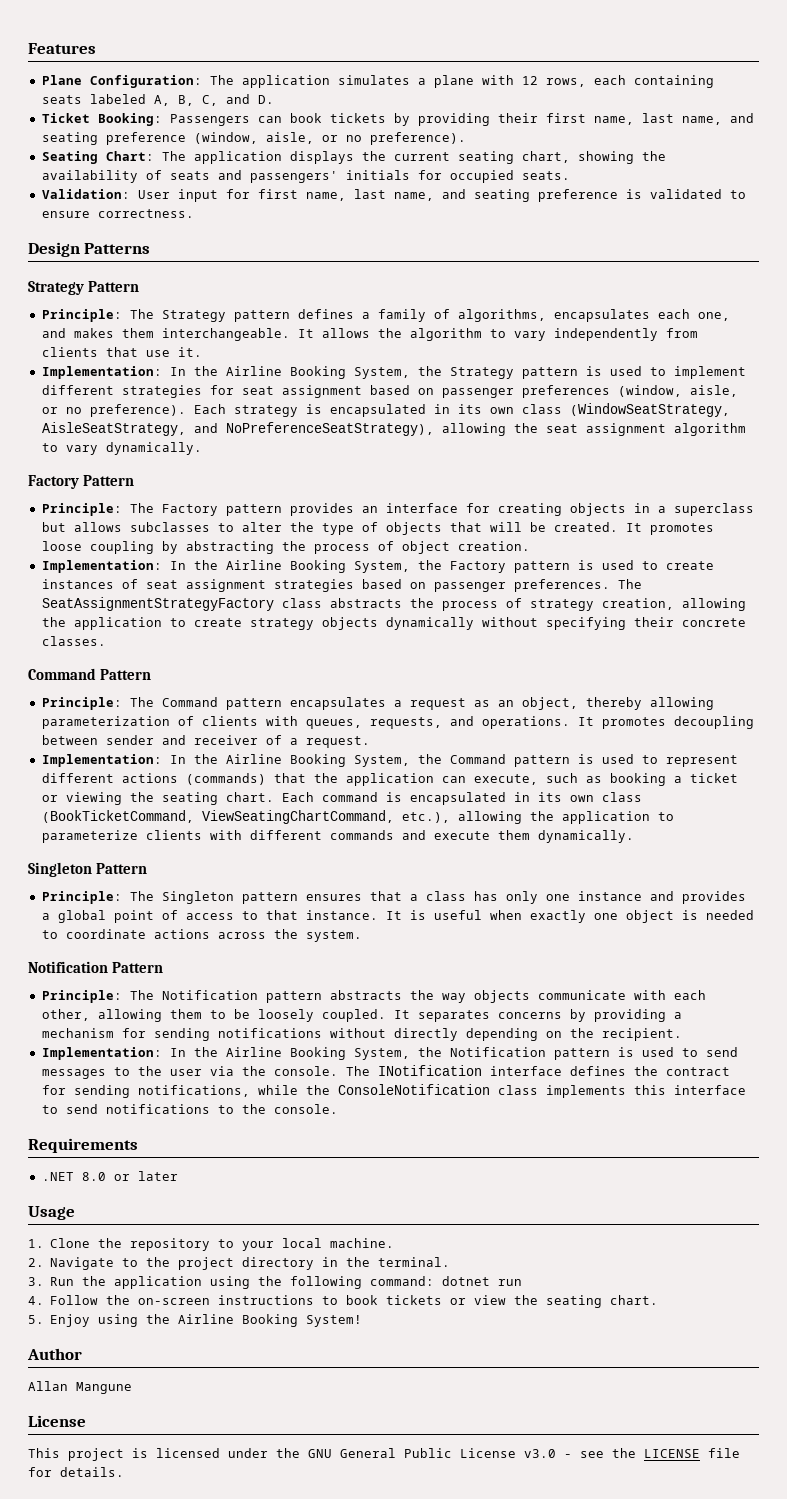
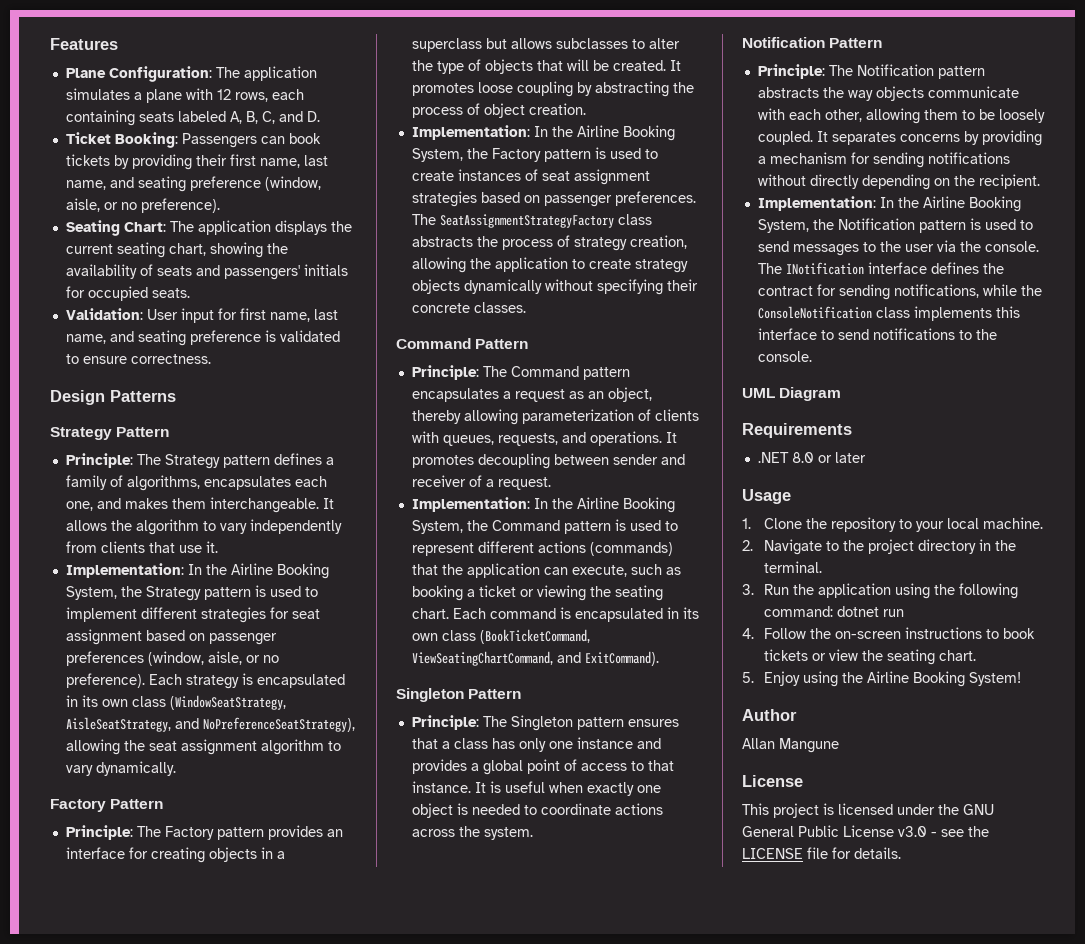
[401,811,674,824] [41,830,634,843] etc.), allowing the application to parameterize clients with different commands and execute them dynamically. -> [556,651,659,666] and ExitCommand).
(338, 1109) none -> [742,387,842,401] // UML Diagram

